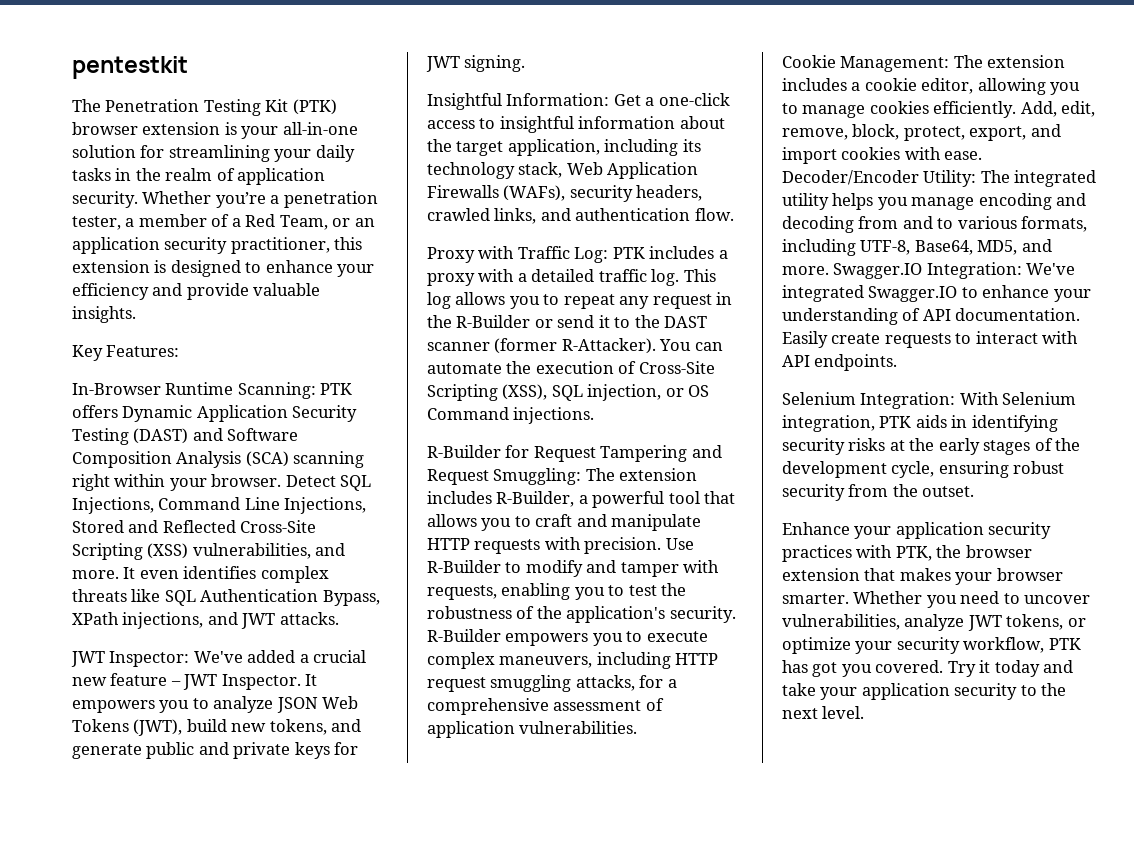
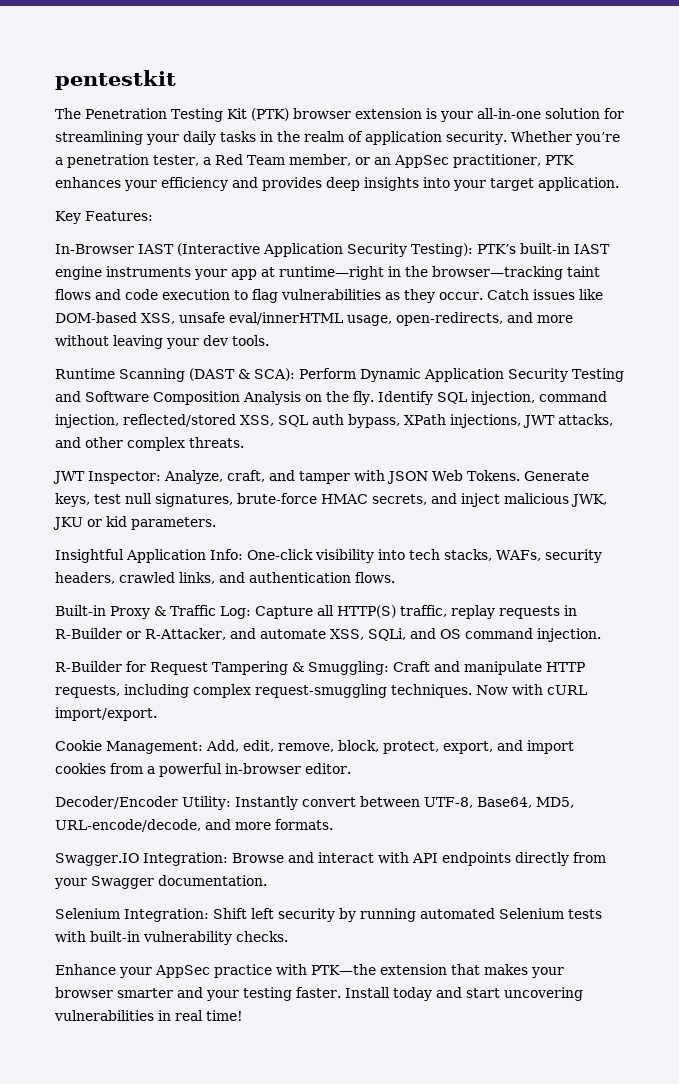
[138,214,375,230] [72,237,363,254] [72,260,375,277] [72,283,321,300] [72,306,136,323] [72,345,180,361] [72,382,353,399] [72,405,118,418] member of a Red Team, or an application security practitioner, this extension is designed to enhance your efficiency and provide valuable insights. // Key Features: // In-Browser Runtime Scanning: PTK offers -> [214,154,574,168] [55,177,619,191] [55,211,153,224] [55,243,610,257] [55,266,600,280] [55,289,603,303] [55,312,573,326] [55,335,269,349] [55,368,356,382] Red Team member, or an AppSec practitioner, PTK enhances your efficiency and provides deep insights into your target application. // Key Features: // In-Browser IAST (Interactive Application Security Testing): PTK’s built-in IAST engine instruments your app at runtime—right in the browser—tracking taint flows and code execution to flag vulnerabilities as they occur. Catch issues like DOM-based XSS, unsafe eval/innerHTML usage, open-redirects, and more without leaving your dev tools. // Runtime Scanning (DAST & SCA): Perform
[133,428,189,444] (DAST) -> (624, 375) none
[245,451,365,468] [72,474,372,491] [72,497,367,514] [72,520,317,533] [72,543,346,560] [72,566,329,583] [72,589,380,606] [72,612,339,629] [71,650,367,667] [72,673,318,690] [72,696,359,713] [72,719,362,736] [72,742,359,759] [426,55,526,72] [427,93,730,110] [427,116,725,133] [427,139,701,156] [427,162,699,179] [427,185,566,201] (SCA) scanning right within your browser. Detect SQL Injections, Command Line Injections, Stored and Reflected Cross-Site Scripting (XSS) vulnerabilities, and more. It even identifies complex threats like SQL Authentication Bypass, XPath injections, and JWT attacks. // JWT Inspector: We've added a crucial new feature – JWT Inspector. It empowers you to analyze JSON Web Tokens (JWT), build new tokens, and generate public and private keys for JWT signing. // Insightful Information: Get a one-click access to insightful information about the target application, including its technology stack, Web Application Firewalls (WAFs), -> [305,391,607,405] [55,414,613,428] [55,437,244,451] [53,470,589,484] [55,493,607,507] [53,516,216,530] [55,549,541,563] on the fly. Identify SQL injection, command injection, reflected/stored XSS, SQL auth bypass, XPath injections, JWT attacks, and other complex threats. // JWT Inspector: Analyze, craft, and tamper with JSON Web Tokens. Generate keys, test null signatures, brute-force HMAC secrets, and inject malicious JWK, JKU or kid parameters. // Insightful Application Info: One-click visibility into tech stacks, WAFs,
[694,208,734,221] [427,246,728,263] [427,269,716,286] [427,292,733,309] [427,315,708,328] [427,338,723,354] [427,361,715,374] [427,384,710,401] [427,407,595,424] [427,445,722,462] [427,468,698,485] [427,491,736,508] [427,514,702,531] [427,537,694,554] [427,560,720,577] [427,583,687,600] [427,606,736,623] [427,629,708,646] [427,652,719,669] [427,675,677,692] [427,698,664,715] [427,721,638,738] [782,55,1066,72] [782,78,1081,95] [782,101,1017,118] flow. // Proxy with Traffic Log: PTK includes a proxy with a detailed traffic log. This log allows you to repeat any request in the R-Builder or send it to the DAST scanner (former R-Attacker). You can automate the execution of Cross-Site Scripting (XSS), SQL injection, or OS Command injections. // R-Builder for Request Tampering and Request Smuggling: The extension includes R-Builder, a powerful tool that allows you to craft and manipulate HTTP requests with precision. Use R-Builder to modify and tamper with requests, enabling you to test the robustness of the application's security. R-Builder empowers you to execute complex maneuvers, including HTTP request smuggling attacks, for a comprehensive assessment of application vulnerabilities. // Cookie Management: The extension includes a cookie editor, allowing you to manage cookies efficiently. -> [355,572,395,583] [55,605,577,619] [55,628,601,642] [55,661,585,675] [55,684,587,698] [55,707,157,721] [55,740,203,754] flows. // Built-in Proxy & Traffic Log: Capture all HTTP(S) traffic, replay requests in R-Builder or R-Attacker, and automate XSS, SQLi, and OS command injection. // R-Builder for Request Tampering & Smuggling: Craft and manipulate HTTP requests, including complex request-smuggling techniques. Now with cURL import/export. // Cookie Management:
[904,147,983,160] [782,170,1097,187] [782,193,1087,210] [782,216,1088,233] [782,239,1052,256] [782,262,1076,279] [782,285,1091,302] [782,308,1081,325] [782,331,1079,348] [782,354,898,371] [782,392,1077,409] [782,415,1058,432] [782,438,1081,455] [782,461,1065,478] [782,484,975,501] [782,522,1052,539] [782,545,1032,562] with ease. Decoder/Encoder Utility: The integrated utility helps you manage encoding and decoding from and to various formats, including UTF-8, Base64, MD5, and more. Swagger.IO Integration: We've integrated Swagger.IO to enhance your understanding of API documentation. Easily create requests to interact with API endpoints. // Selenium Integration: With Selenium integration, PTK aids in identifying security risks at the early stages of the development cycle, ensuring robust security from the outset. // Enhance your application security practices with PTK, the browser -> [110,763,351,777] [55,796,574,810] [55,819,333,832] [55,852,606,866] [54,875,267,889] [55,908,602,922] [55,931,288,945] [55,964,376,978] from a powerful in-browser editor. // Decoder/Encoder Utility: Instantly convert between UTF-8, Base64, MD5, URL-encode/decode, and more formats. // Swagger.IO Integration: Browse and interact with API endpoints directly from your Swagger documentation. // Selenium Integration: Shift left security by running automated Selenium tests with built-in vulnerability checks. // Enhance your AppSec practice with PTK—the
[782,591,1091,608] [782,614,1086,631] [782,637,1081,654] [782,660,1074,677] [782,683,1067,700] [782,706,865,719] smarter. Whether you need to uncover vulnerabilities, analyze JWT tokens, or optimize your security workflow, PTK has got you covered. Try it today and take your application security to the next level. -> [117,987,583,1001] [54,1010,243,1021] smarter and your testing faster. Install today and start uncovering vulnerabilities in real time!

